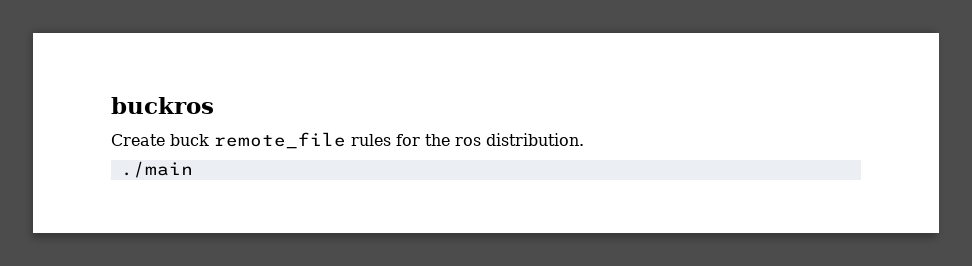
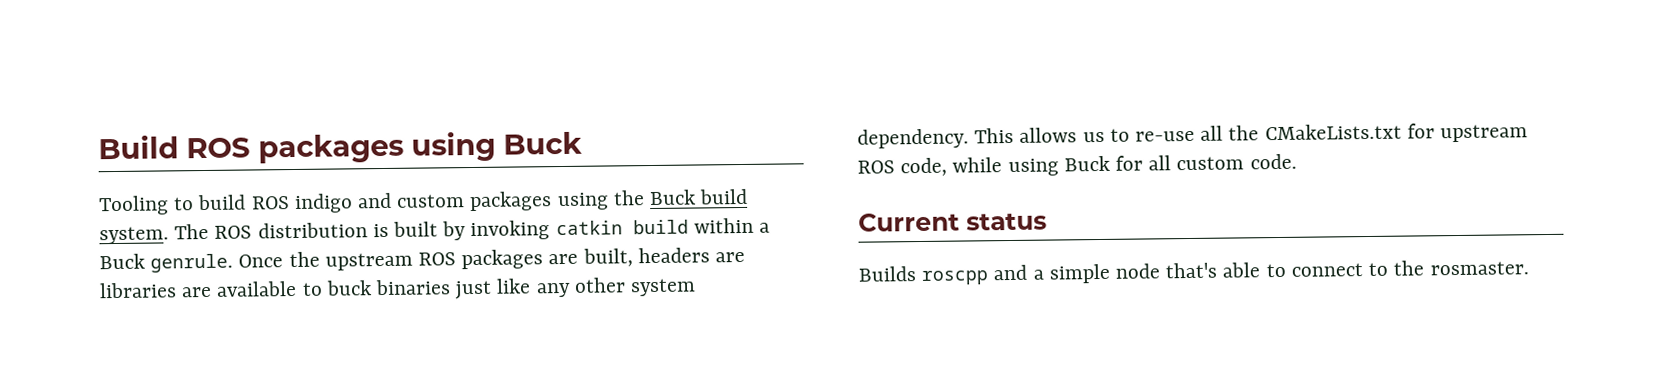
[111,97,214,114] [111,132,584,149] [120,161,193,178] buckros // Create buck remote_file rules for the ros distribution. // ./main -> [98,130,583,164] [98,188,749,216] [99,217,771,245] [99,247,746,273] [99,277,697,300] [857,123,1529,149] [857,153,1297,177] [858,212,1047,232] [858,260,1529,285] Build ROS packages using Buck // Tooling to build ROS indigo and custom packages using the Buck build system. The ROS distribution is built by invoking catkin build within a Buck genrule. Once the upstream ROS packages are built, headers are libraries are available to buck binaries just like any other system dependency. This allows us to re-use all the CMakeLists.txt for upstream ROS code, while using Buck for all custom code. // Current status // Builds roscpp and a simple node that's able to connect to the rosmaster.

